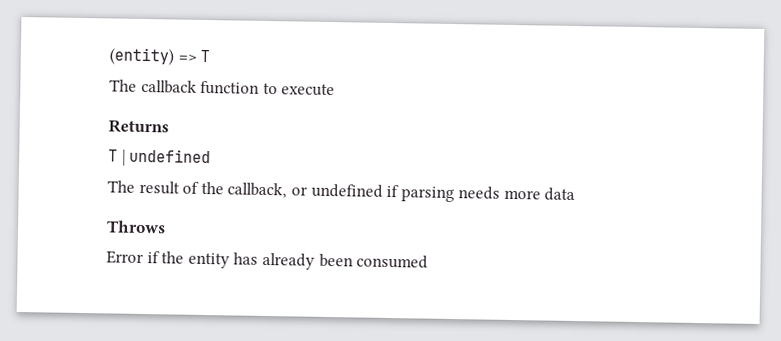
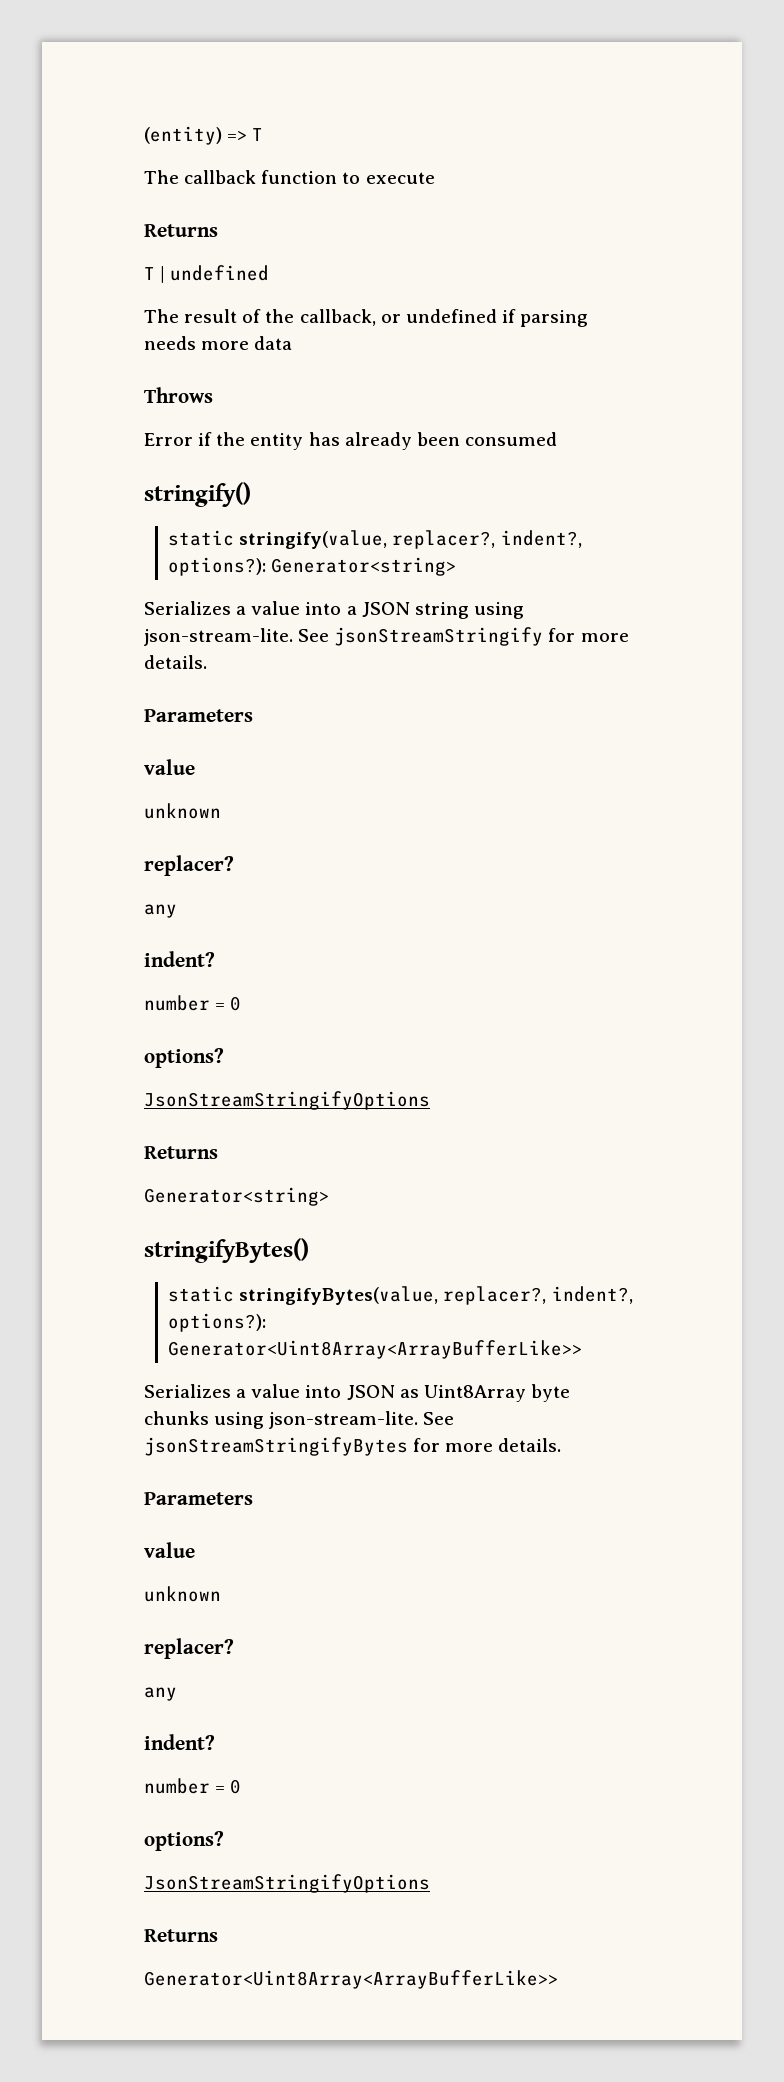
(429, 261) none -> [144,482,251,507] [168,530,582,549] [168,557,457,576] [144,601,524,619] [144,627,629,646] [144,655,207,669] [144,709,253,722] [144,759,195,775] [144,803,221,819] [144,855,234,876] [144,904,177,918] [144,951,215,967] [144,995,242,1011] [144,1048,224,1068] [144,1091,430,1110] [144,1146,218,1159] [144,1187,329,1206] [144,1238,309,1263] [168,1286,633,1305] [168,1313,267,1332] [168,1340,583,1359] [144,1384,570,1402] [144,1411,455,1429] [144,1437,562,1456] [144,1492,253,1505] [144,1542,195,1558] [144,1586,221,1602] [144,1638,234,1659] [144,1687,177,1701] [144,1734,215,1750] [144,1778,242,1794] [144,1831,224,1851] [144,1874,430,1893] [144,1929,218,1942] [144,1970,558,1989] // stringify() // static stringify(value, replacer?, indent?, options?): Generator<string> // Serializes a value into a JSON string using json-stream-lite. See jsonStreamStringify for more details. // Parameters // value // unknown // replacer? // any // indent? // number = 0 // options? // JsonStreamStringifyOptions // Returns // Generator<string> // stringifyBytes() // static stringifyBytes(value, replacer?, indent?, options?): Generator<Uint8Array<ArrayBufferLike>> // Serializes a value into JSON as Uint8Array byte chunks using json-stream-lite. See jsonStreamStringifyBytes for more details. // Parameters // value // unknown // replacer? // any // indent? // number = 0 // options? // JsonStreamStringifyOptions // Returns // Generator<Uint8Array<ArrayBufferLike>>

